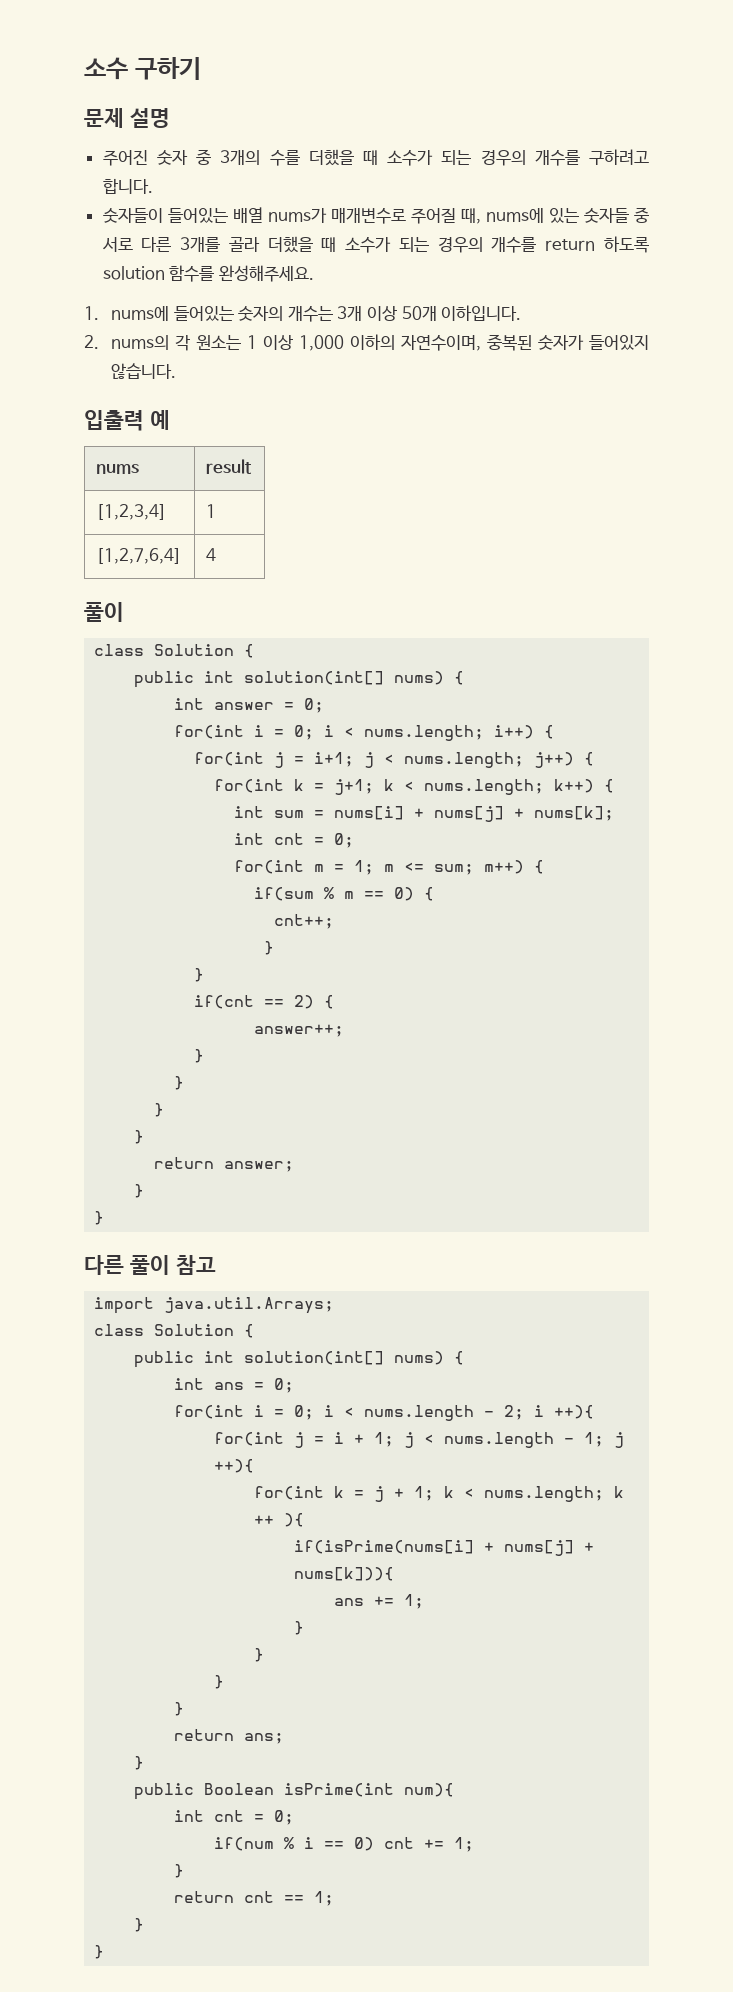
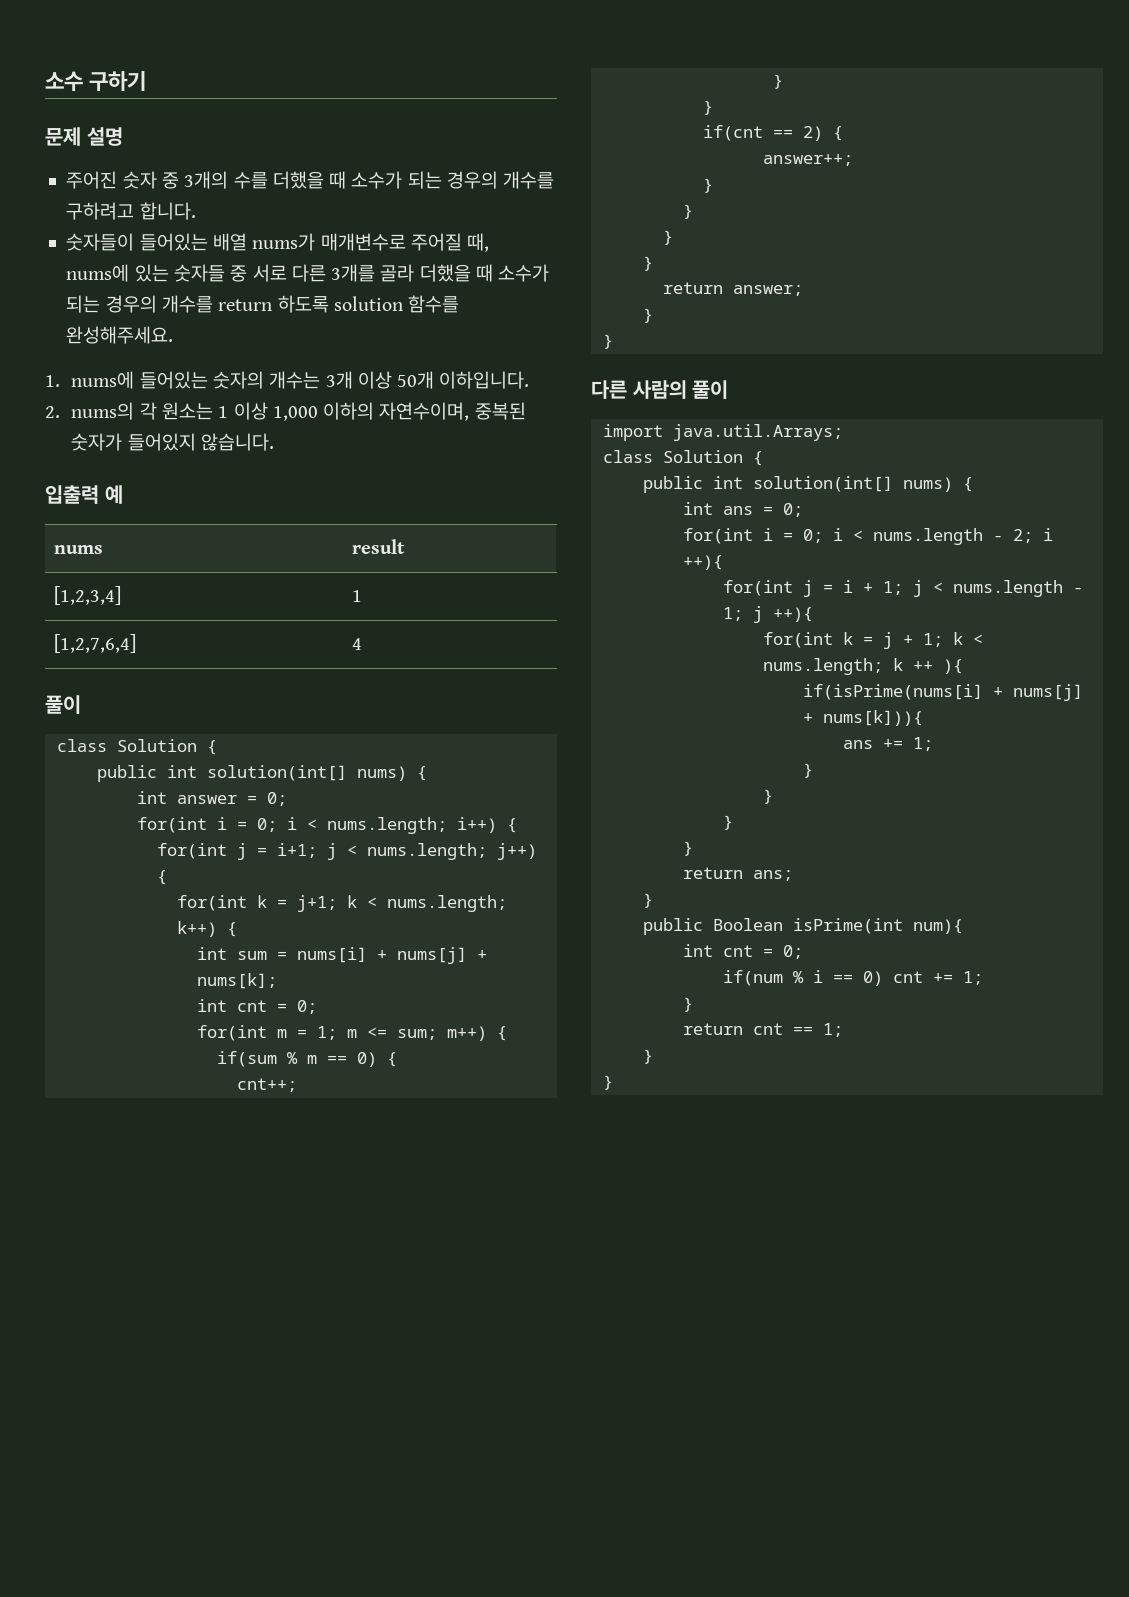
[130,1255,216,1275] 풀이 참고 -> [632,380,729,399] 사람의 풀이

